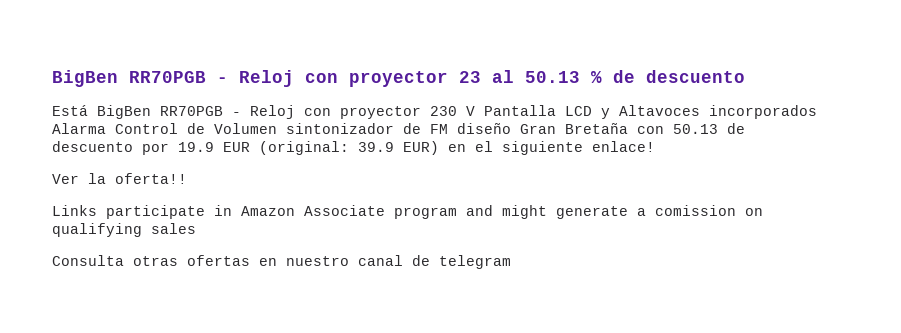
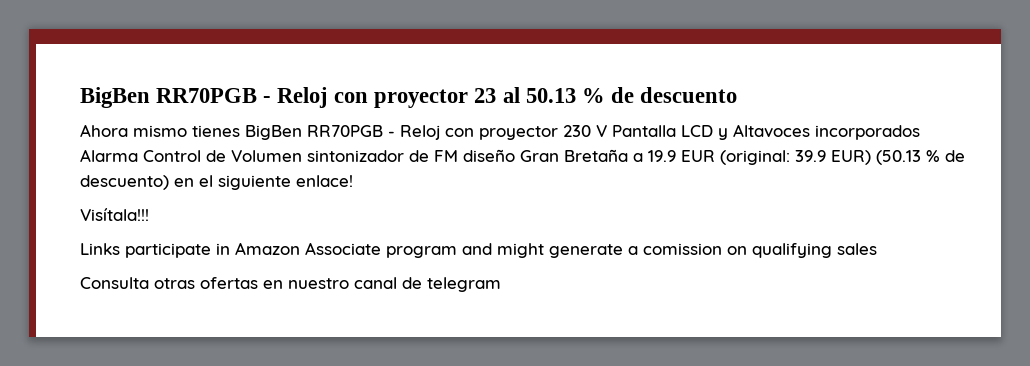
[52,105,88,116] Está -> [80,124,240,137] Ahora mismo tienes
[637,123,745,134] [52,141,169,155] con 50.13 de descuento por -> [633,153,643,162] a
(439, 148) none -> [876,150,965,165] [80,175,169,190] (50.13 % de descuento)
[52,173,187,184] Ver la oferta!! -> [80,208,149,221] Visítala!!!

